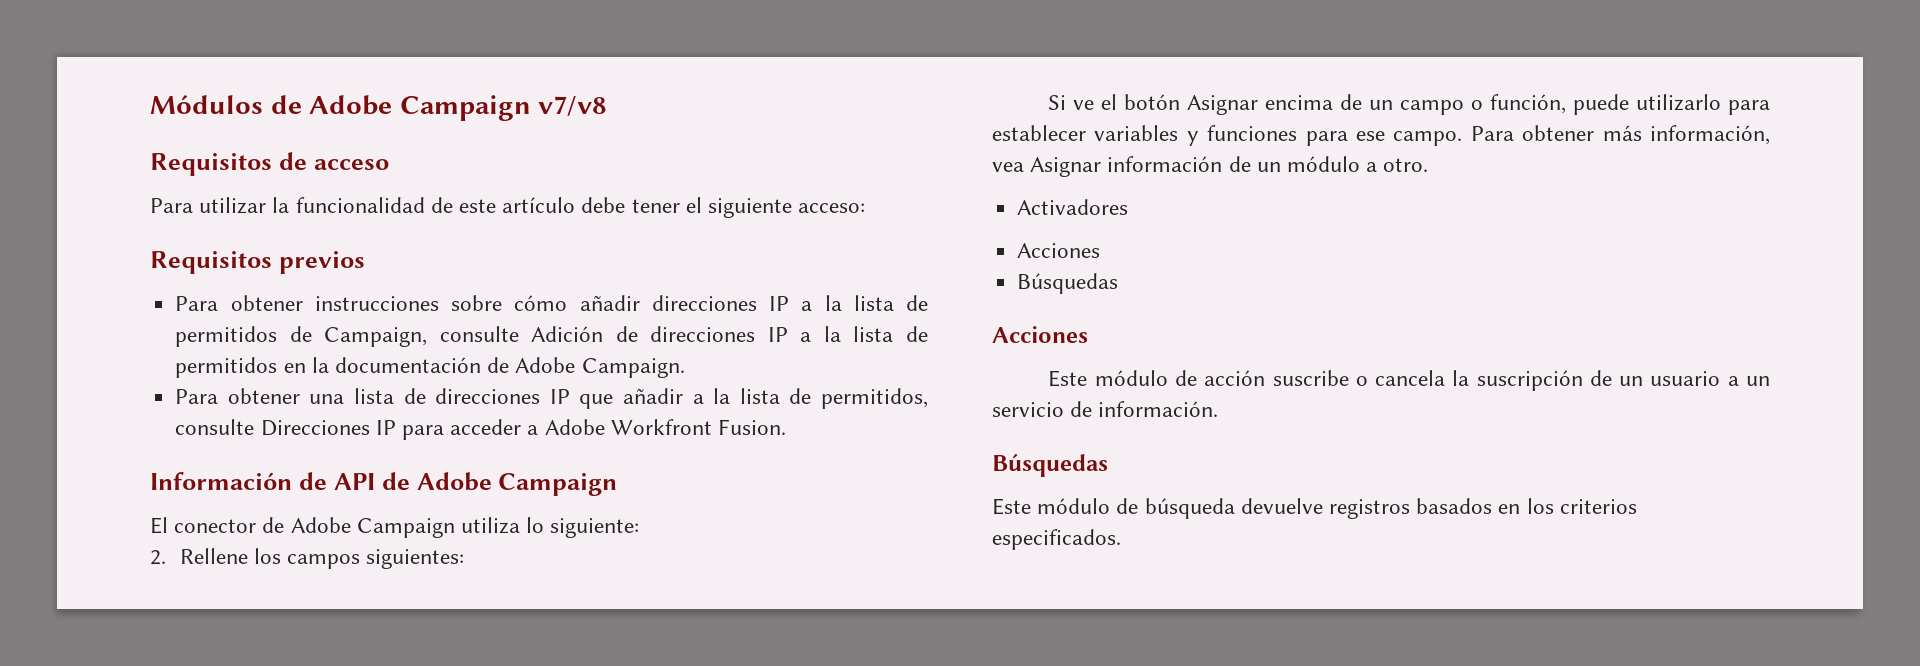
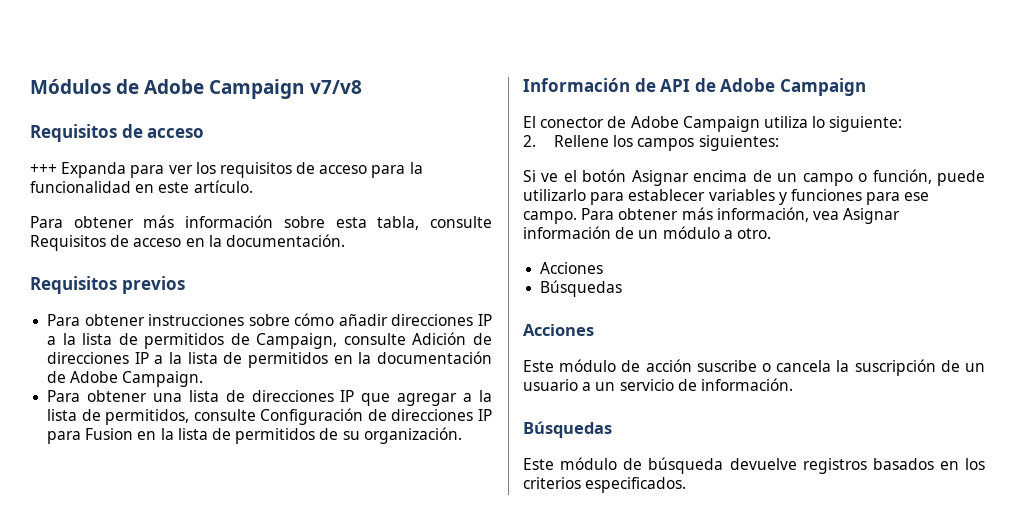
[150,197,866,218] Para utilizar la funcionalidad de este artículo debe tener el siguiente acceso: -> [30,162,423,178] [30,180,253,193] [30,215,493,230] [30,234,345,251] +++ Expanda para ver los requisitos de acceso para la funcionalidad en este artículo. // Para obtener más información sobre esta tabla, consulte Requisitos de acceso en la documentación.
[623,388,684,404] añadir -> [397,393,458,406] agregar
[260,419,786,440] Direcciones IP para acceder a Adobe Workfront Fusion. -> [260,408,492,425] [47,427,462,444] Configuración de direcciones IP para Fusion en la lista de permitidos de su organización.
[1017,199,1129,215] // Activadores -> (771, 233) none

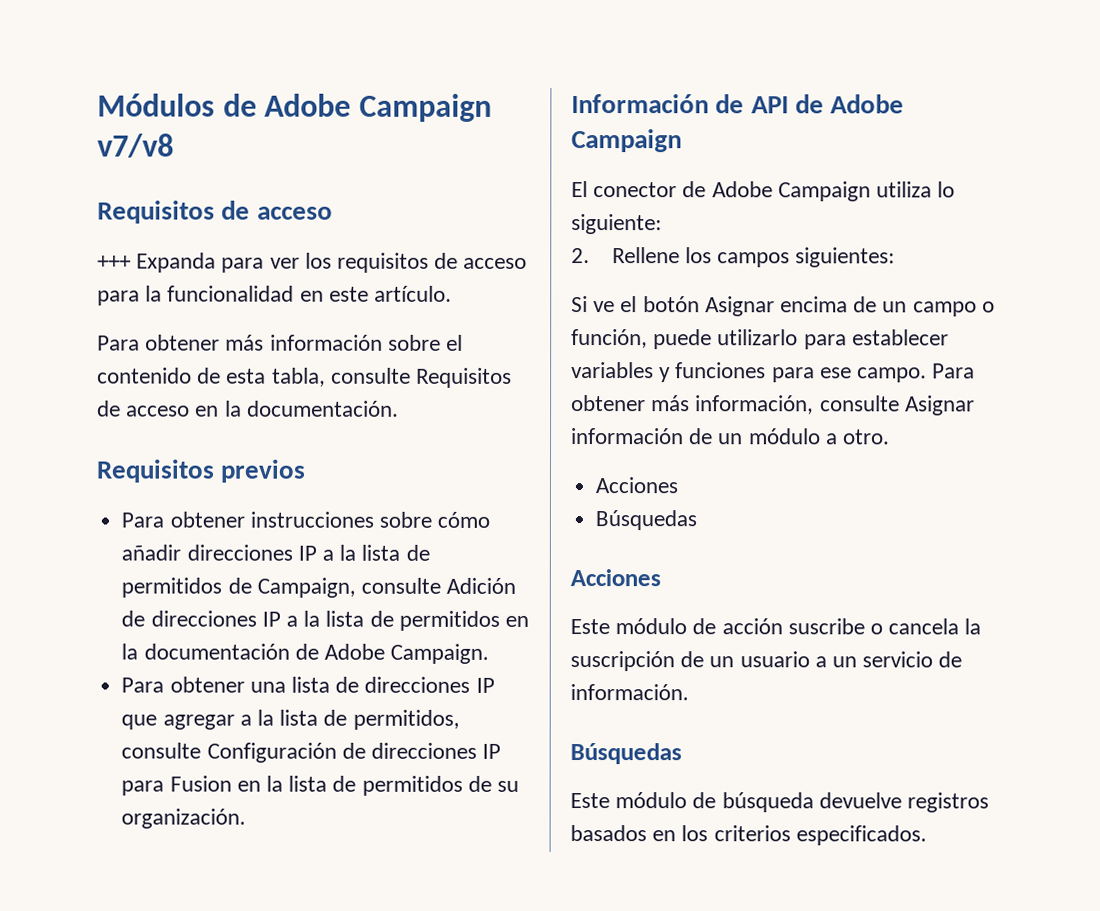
(325, 222) none -> [446,334,464,351] [97,367,222,384] el contenido de
[812,211,839,220] vea -> [819,395,900,412] consulte

